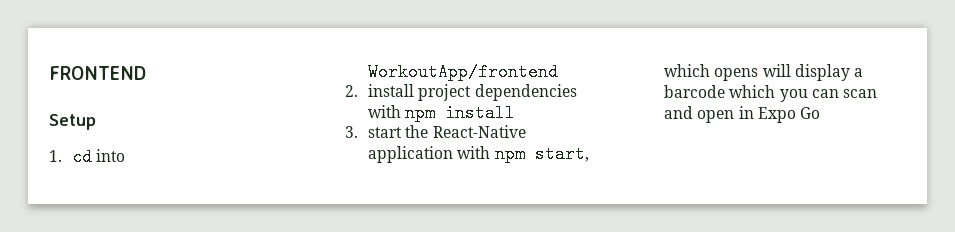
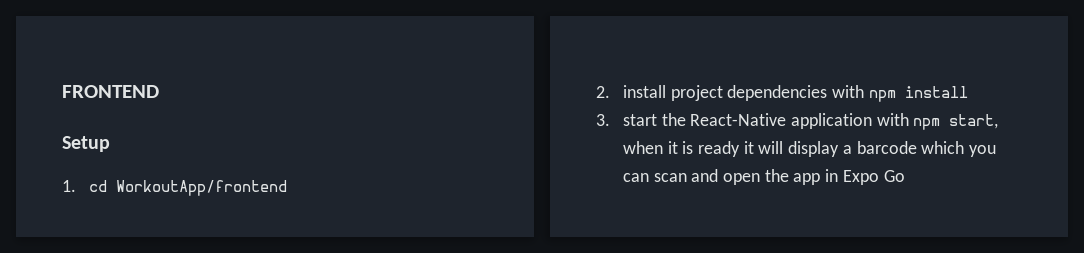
[96,149,126,162] into -> (107, 186) none
[664,64,759,81] which opens -> [622,141,754,157] when it is ready it
(735, 116) none -> [764,169,821,185] the app

